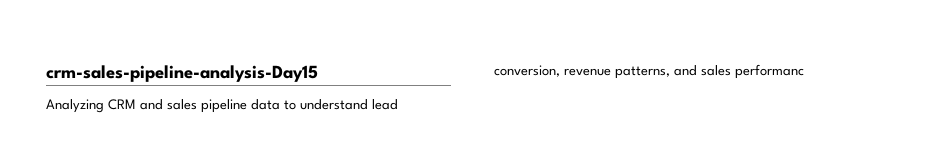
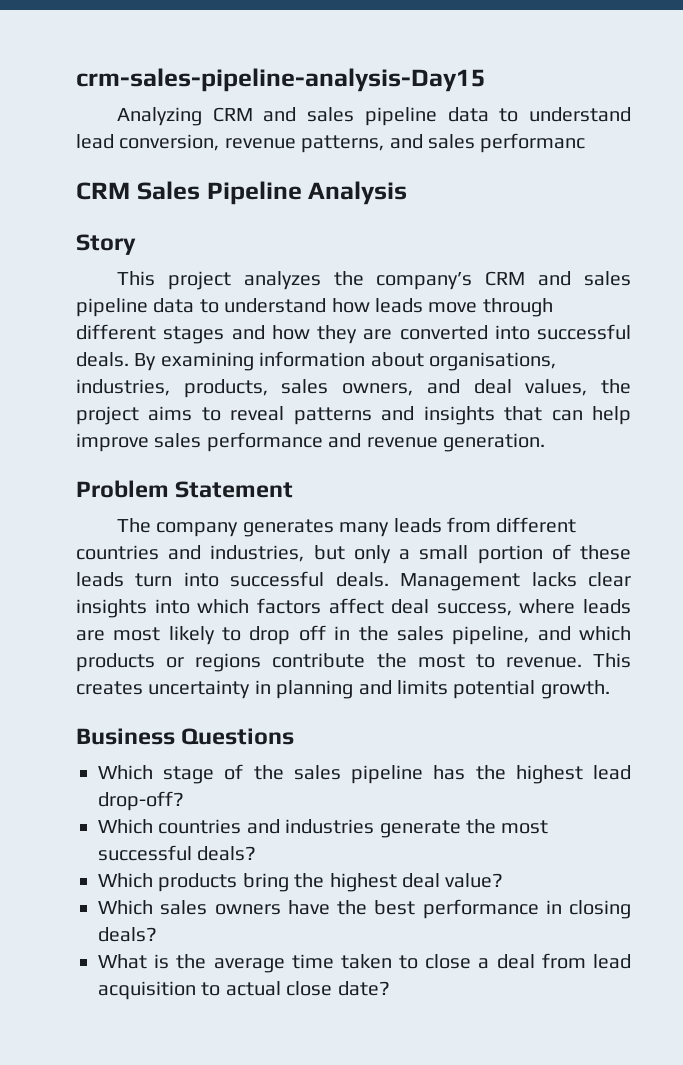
(804, 71) none -> [76,181,408,205] [76,234,136,255] [117,271,631,290] [76,298,553,317] [76,324,631,344] [76,351,556,371] [76,379,631,398] [76,406,631,425] [76,432,545,452] [76,480,294,498] [117,517,577,537] [76,544,631,564] [76,571,631,591] [76,598,631,618] [76,625,632,645] [76,653,631,672] [76,680,610,699] [76,728,295,745] [98,764,631,784] [98,791,184,811] [98,819,549,838] [98,845,257,861] [98,873,504,892] [98,899,631,919] [98,927,157,942] [98,953,631,973] [98,981,390,1000] // CRM Sales Pipeline Analysis // Story // This project analyzes the company’s CRM and sales pipeline data to understand how leads move through different stages and how they are converted into successful deals. By examining information about organisations, industries, products, sales owners, and deal values, the project aims to reveal patterns and insights that can help improve sales performance and revenue generation. // Problem Statement // The company generates many leads from different countries and industries, but only a small portion of these leads turn into successful deals. Management lacks clear insights into which factors affect deal success, where leads are most likely to drop off in the sales pipeline, and which products or regions contribute the most to revenue. This creates uncertainty in planning and limits potential growth. // Business Questions // Which stage of the sales pipeline has the highest lead drop-off? // Which countries and industries generate the most successful deals? // Which products bring the highest deal value? // Which sales owners have the best performance in closing deals? // What is the average time taken to close a deal from lead acquisition to actual close date?

